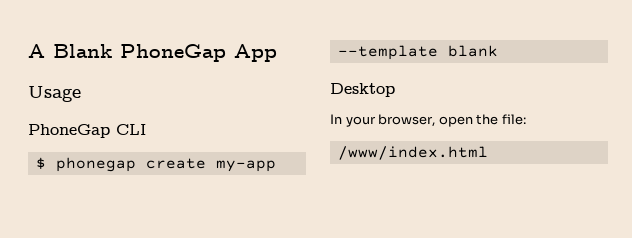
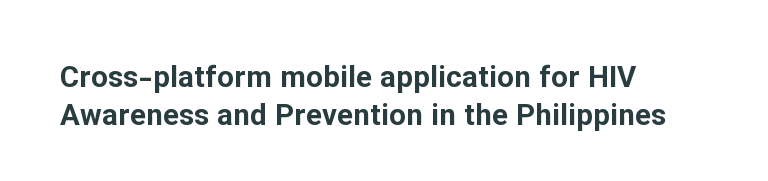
[28,44,277,62] [28,86,81,102] [28,124,146,138] [35,157,276,172] [337,45,498,60] [330,83,395,97] [330,114,526,127] [337,146,488,160] A Blank PhoneGap App // Usage // PhoneGap CLI // $ phonegap create my-app --template blank // Desktop // In your browser, open the file: // /www/index.html -> [60,64,637,93] [60,103,666,131] Cross-platform mobile application for HIV Awareness and Prevention in the Philippines

